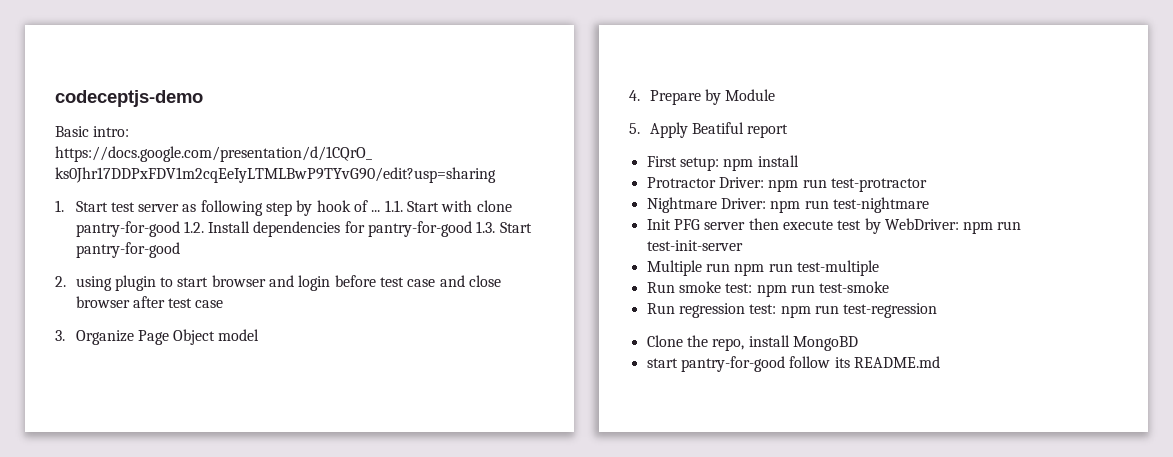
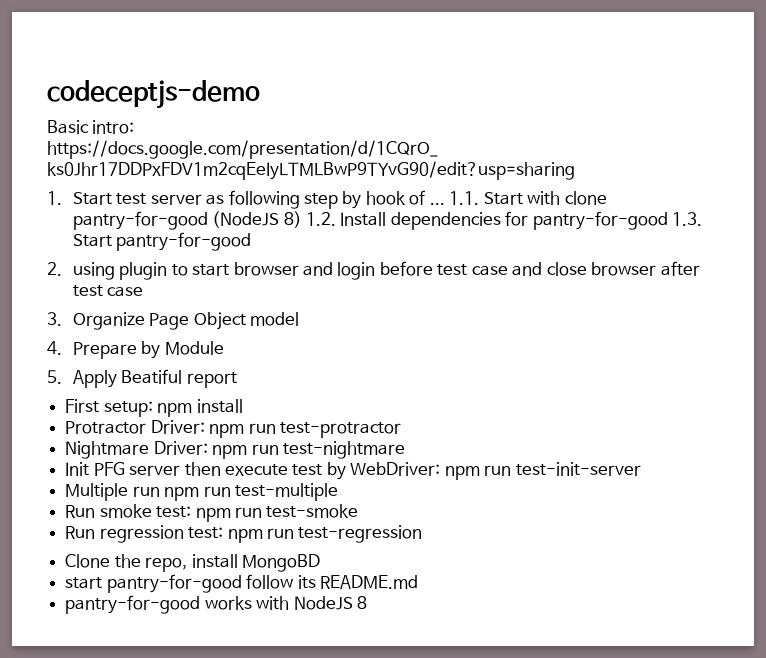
(180, 229) none -> [212,211,302,228] (NodeJS 8)
(940, 362) none -> [65,595,367,614] // pantry-for-good works with NodeJS 8

